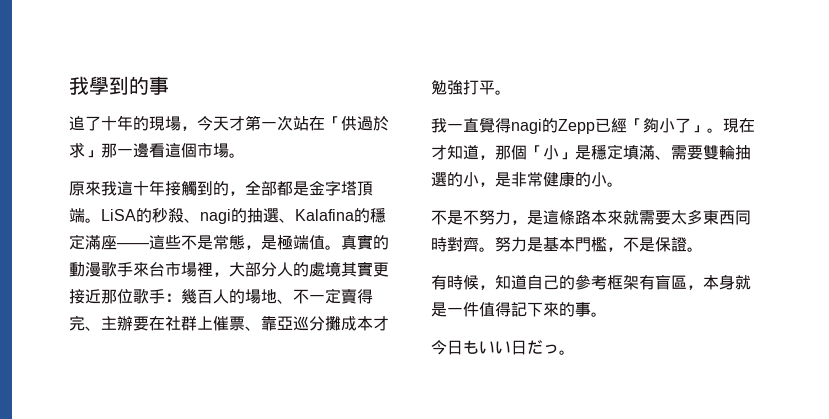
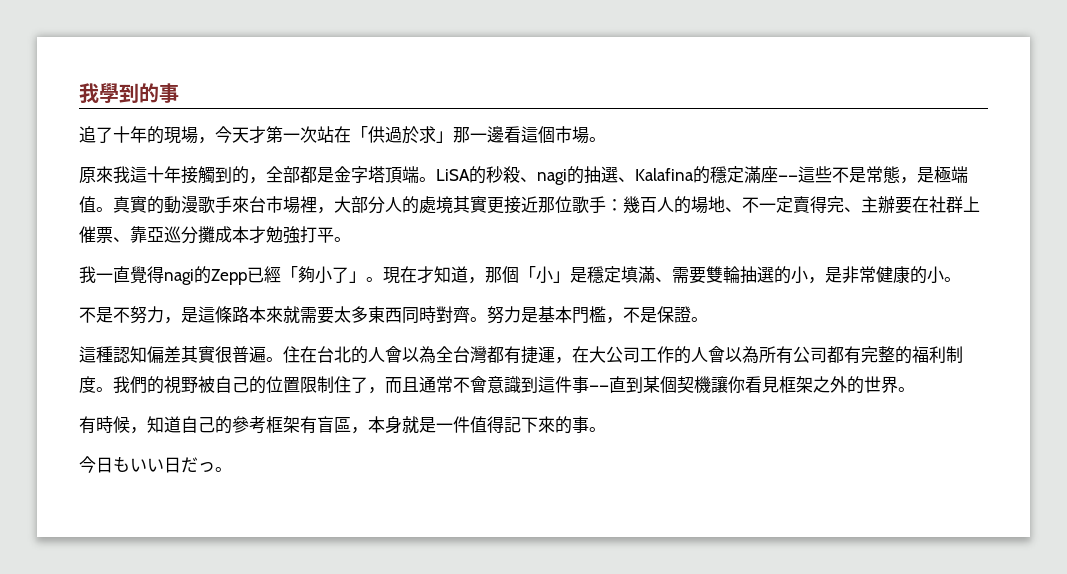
(703, 249) none -> [79,346,963,364] [79,376,915,394] // 這種認知偏差其實很普遍。住在台北的人會以為全台灣都有捷運，在大公司工作的人會以為所有公司都有完整的福利制度。我們的視野被自己的位置限制住了，而且通常不會意識到這件事——直到某個契機讓你看見框架之外的世界。

